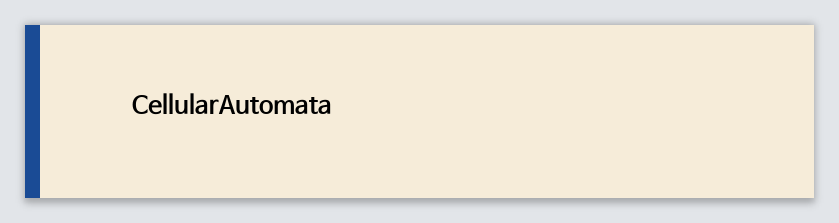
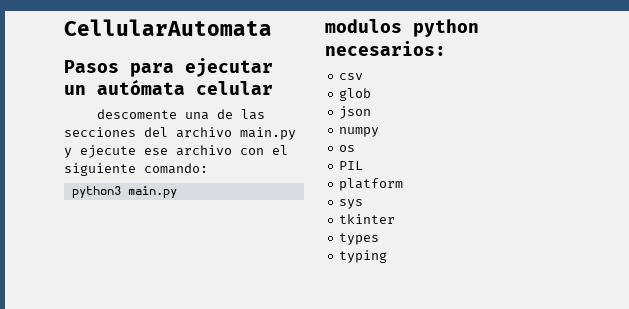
(332, 104) none -> [64,58,273,77] [64,80,273,95] [97,109,266,120] [64,127,296,140] [64,145,288,158] [64,163,208,176] [71,186,177,198] [325,19,479,37] [325,41,446,56] [339,73,364,80] [339,88,372,101] [339,106,372,119] [339,127,380,137] [339,145,356,152] [339,161,364,170] [339,178,404,191] [339,199,364,209] [339,214,396,224] [339,233,380,245] [339,250,388,263] // Pasos para ejecutar un autómata celular // descomente una de las secciones del archivo main.py y ejecute ese archivo con el siguiente comando: // python3 main.py // modulos python necesarios: // csv // glob // json // numpy // os // PIL // platform // sys // tkinter // types // typing

